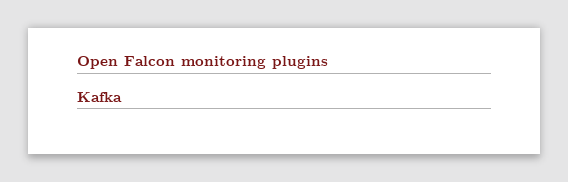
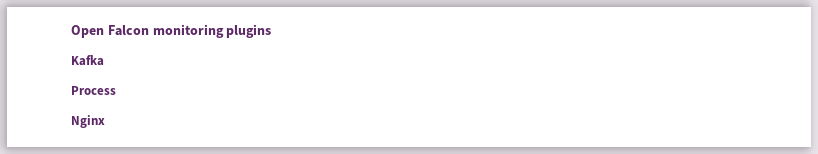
(122, 97) none -> [71,86,116,95] [71,115,105,128] // Process // Nginx

